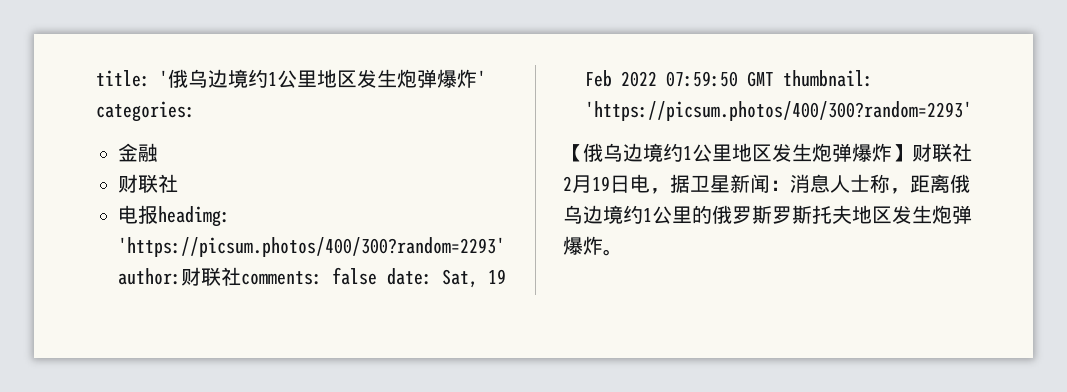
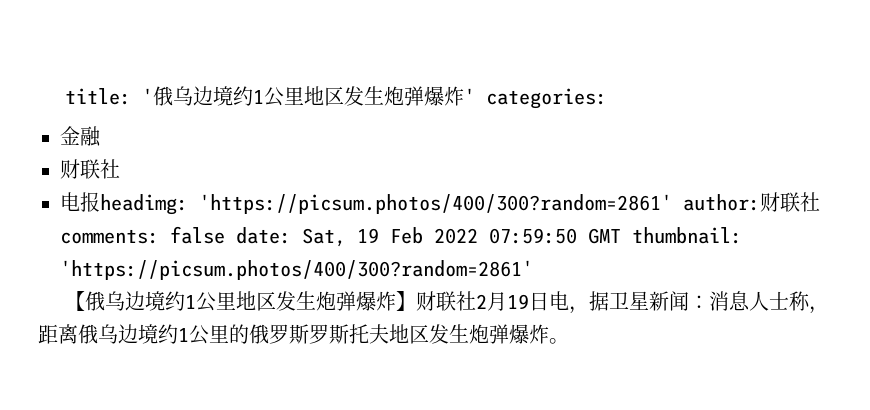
[118,237,505,257] 'https://picsum.photos/400/300?random=2293' -> [199,194,672,214] 'https://picsum.photos/400/300?random=2861'
[585,101,972,121] 'https://picsum.photos/400/300?random=2293' -> [60,260,533,280] 'https://picsum.photos/400/300?random=2861'

